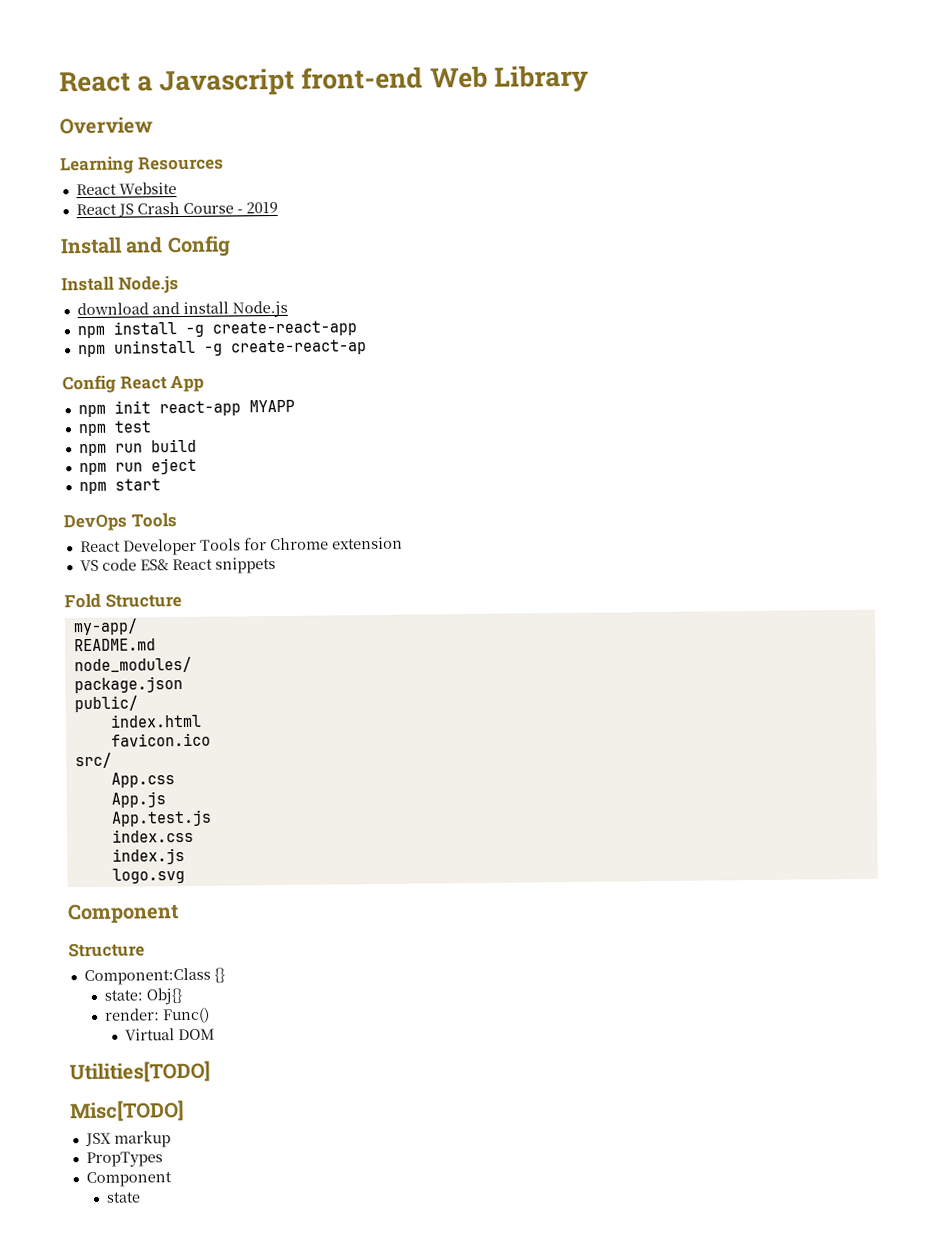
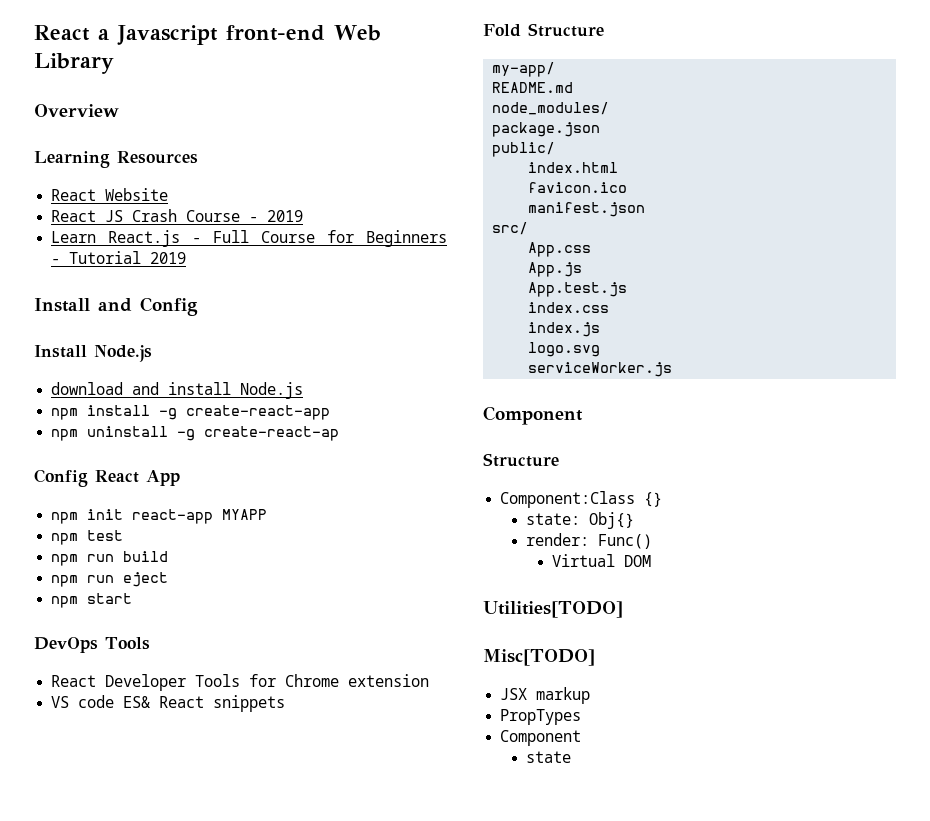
(278, 207) none -> [51,230,447,247] [51,251,187,264] // Learn React.js - Full Course for Beginners - Tutorial 2019
(211, 739) none -> [528,202,646,217] // manifest.json
(185, 876) none -> [528,362,673,377] // serviceWorker.js

